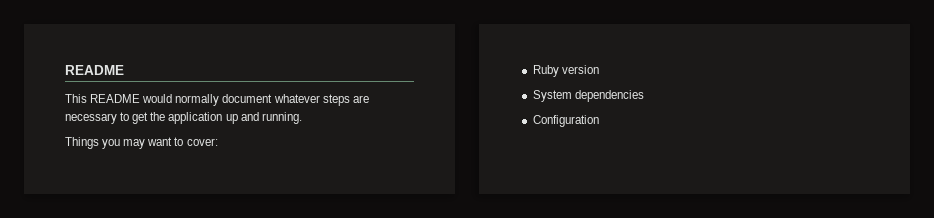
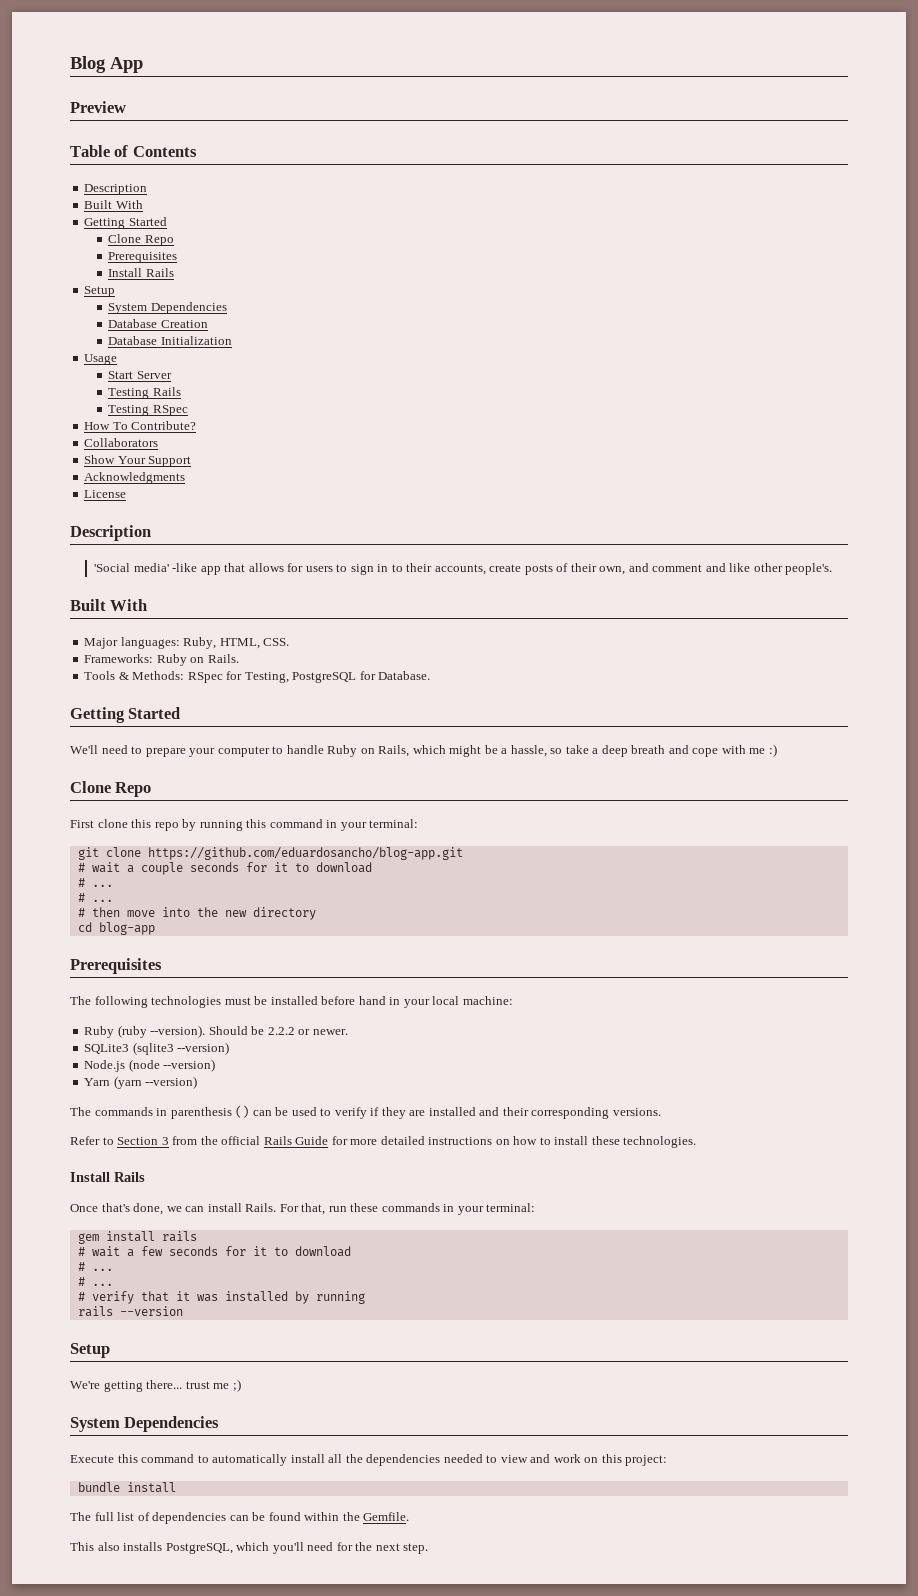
[65,65,124,75] [65,94,369,106] [65,112,302,124] [65,137,218,149] [532,65,599,77] [532,90,644,102] [532,115,599,127] README // This README would normally document whatever steps are necessary to get the application up and running. // Things you may want to cover: // Ruby version // System dependencies // Configuration -> [70,56,143,73] [70,101,126,113] [70,145,197,157] [84,184,148,195] [84,200,143,209] [84,217,167,229] [108,234,174,246] [108,252,178,263] [108,268,174,277] [84,286,116,297] [108,302,227,314] [108,319,208,328] [108,336,232,345] [84,354,118,365] [108,371,172,379] [108,387,181,399] [108,405,188,416] [84,421,197,430] [84,438,159,447] [84,455,192,467] [84,472,186,484] [84,490,127,498] [70,525,151,541] [94,563,833,575] [70,599,148,611] [84,637,290,649] [84,654,239,666] [84,671,431,683] [70,707,181,723] [70,744,777,757] [70,781,152,797] [70,819,419,831] [77,847,463,860] [77,862,372,875] [77,878,113,887] [77,893,113,902] [77,907,316,920] [77,922,155,935] [70,958,162,974] [70,996,513,1008] [84,1025,348,1038] [84,1042,230,1055] [84,1059,216,1072] [84,1076,198,1089] [70,1105,661,1119] [70,1136,697,1148] [70,1172,145,1182] [70,1203,536,1215] [77,1231,197,1244] [77,1246,351,1257] [77,1262,113,1271] [77,1277,113,1286] [77,1291,365,1304] [77,1306,183,1317] [70,1343,110,1358] [70,1379,241,1392] [70,1416,220,1432] [70,1454,668,1466] [77,1482,176,1493] [70,1512,410,1524] [70,1542,429,1554] Blog App // Preview // Table of Contents // Description // Built With // Getting Started // Clone Repo // Prerequisites // Install Rails // Setup // System Dependencies // Database Creation // Database Initialization // Usage // Start Server // Testing Rails // Testing RSpec // How To Contribute? // Collaborators // Show Your Support // Acknowledgments // License // Description // 'Social media' -like app that allows for users to sign in to their accounts, create posts of their own, and comment and like other people's. // Built With // Major languages: Ruby, HTML, CSS. // Frameworks: Ruby on Rails. // Tools & Methods: RSpec for Testing, PostgreSQL for Database. // Getting Started // We'll need to prepare your computer to handle Ruby on Rails, which might be a hassle, so take a deep breath and cope with me :) // Clone Repo // First clone this repo by running this command in your terminal: // git clone https://github.com/eduardosancho/blog-app.git // # wait a couple seconds for it to download // # ... // # ... // # then move into the new directory // cd blog-app // Prerequisites // The following technologies must be installed before hand in your local machine: // Ruby (ruby --version). Should be 2.2.2 or newer. // SQLite3 (sqlite3 --version) // Node.js (node --version) // Yarn (yarn --version) // The commands in parenthesis () can be used to verify if they are installed and their corresponding versions. // Refer to Section 3 from the official Rails Guide for more detailed instructions on how to install these technologies. // Install Rails // Once that's done, we can install Rails. For that, run these commands in your terminal: // gem install rails // # wait a few seconds for it to download // # ... // # ... // # verify that it was installed by running // rails --version // Setup // We're getting there... trust me ;) // System Dependencies // Execute this command to automatically install all the dependencies needed to view and work on this project: // bundle install // The full list of dependencies can be found within the Gemfile. // This also installs PostgreSQL, which you'll need for the next step.

